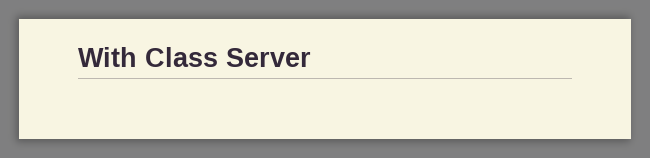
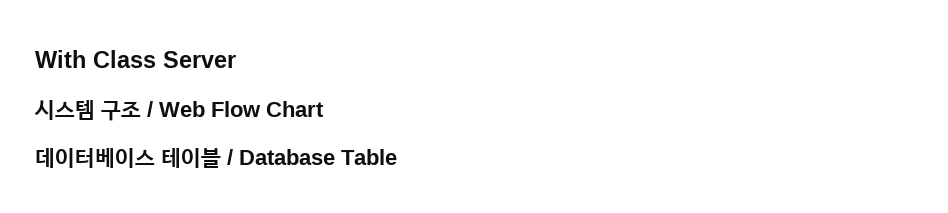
(311, 57) none -> [34,100,324,121] [35,148,397,168] // 시스템 구조 / Web Flow Chart // 데이터베이스 테이블 / Database Table

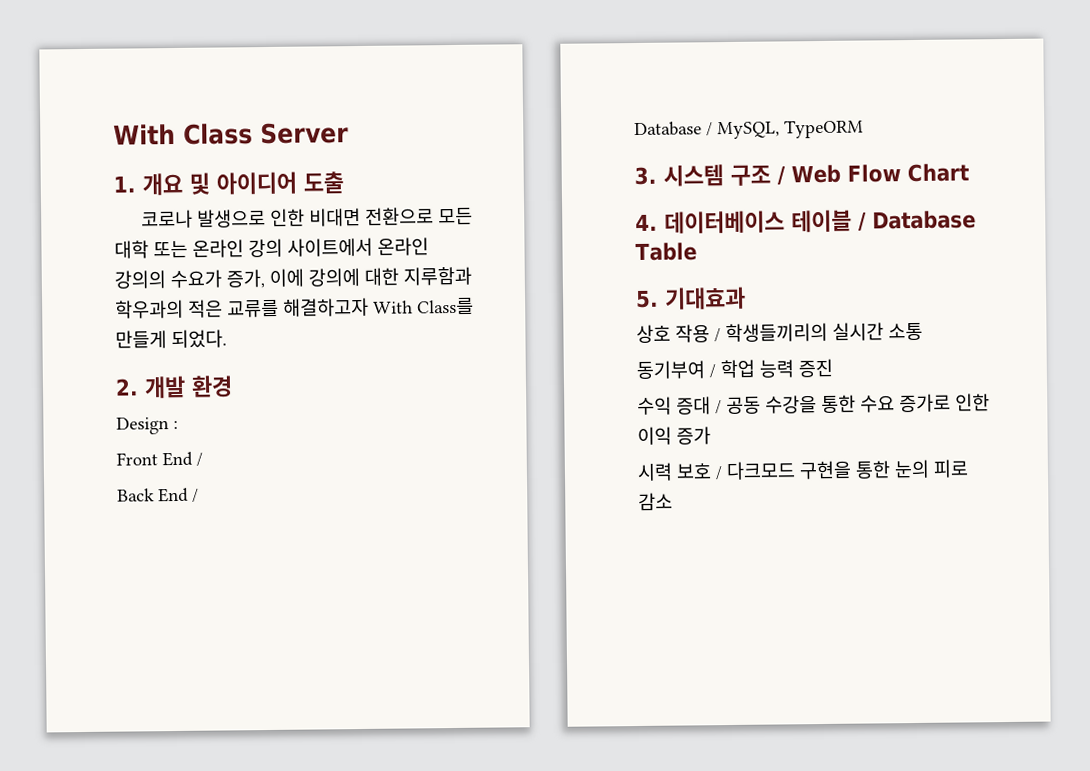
(236, 59) none -> [113,171,344,196] [140,207,473,229] [114,237,429,259] [114,266,472,289] [115,297,474,319] [115,329,227,349] [115,375,233,399] [116,417,178,435] [116,451,203,467] [117,487,199,503] [634,119,864,140] [634,166,657,186] 1. 개요 및 아이디어 도출 // 코로나 발생으로 인한 비대면 전환으로 모든 대학 또는 온라인 강의 사이트에서 온라인 강의의 수요가 증가, 이에 강의에 대한 지루함과 학우과의 적은 교류를 해결하고자 With Class를 만들게 되었다. // 2. 개발 환경 // Design : // Front End / // Back End / // Database / MySQL, TypeORM // 3.
(324, 109) none -> [635,213,658,232] 4.
(397, 157) none -> [635,286,746,310] [636,322,923,344] [636,358,833,380] [637,393,990,416] [637,426,711,446] [637,459,969,481] [638,492,673,511] // 5. 기대효과 // 상호 작용 / 학생들끼리의 실시간 소통 // 동기부여 / 학업 능력 증진 // 수익 증대 / 공동 수강을 통한 수요 증가로 인한 이익 증가 // 시력 보호 / 다크모드 구현을 통한 눈의 피로 감소

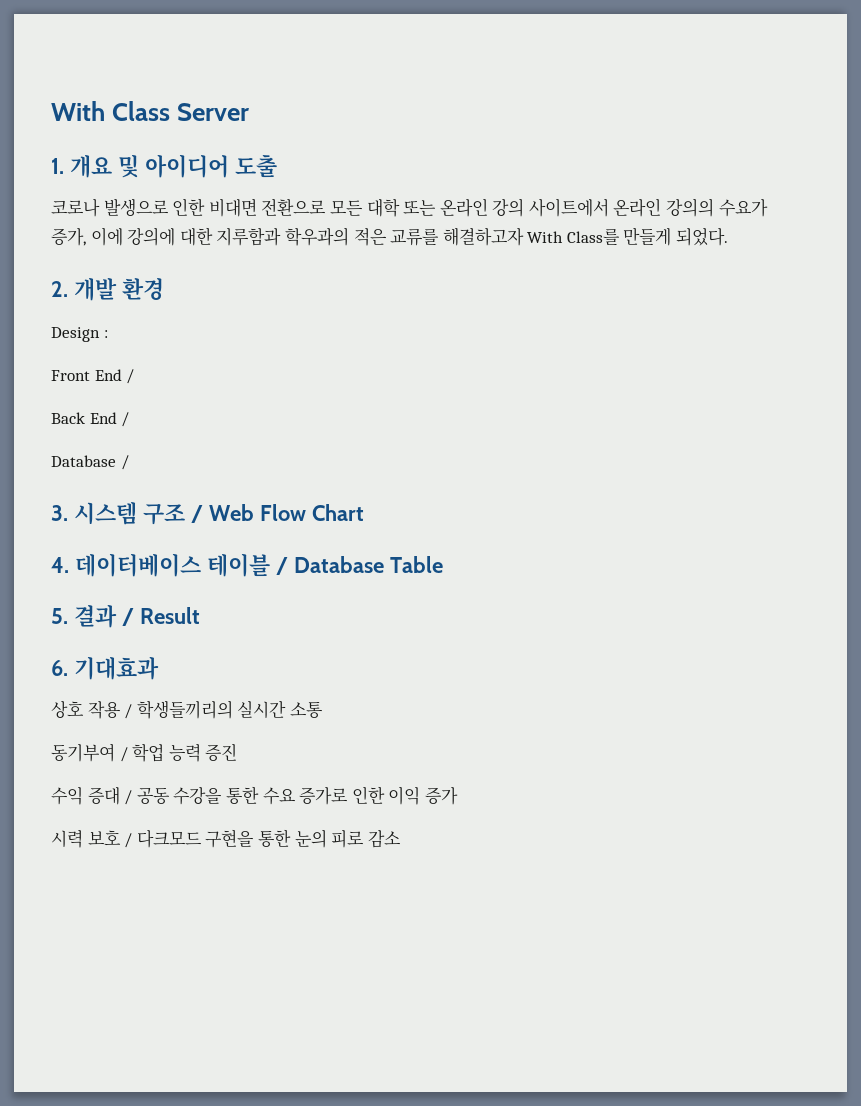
[717,119,864,140] MySQL, TypeORM -> (129, 462) none
(659, 299) none -> [73,605,200,628] [51,660,68,676] 결과 / Result // 6.

